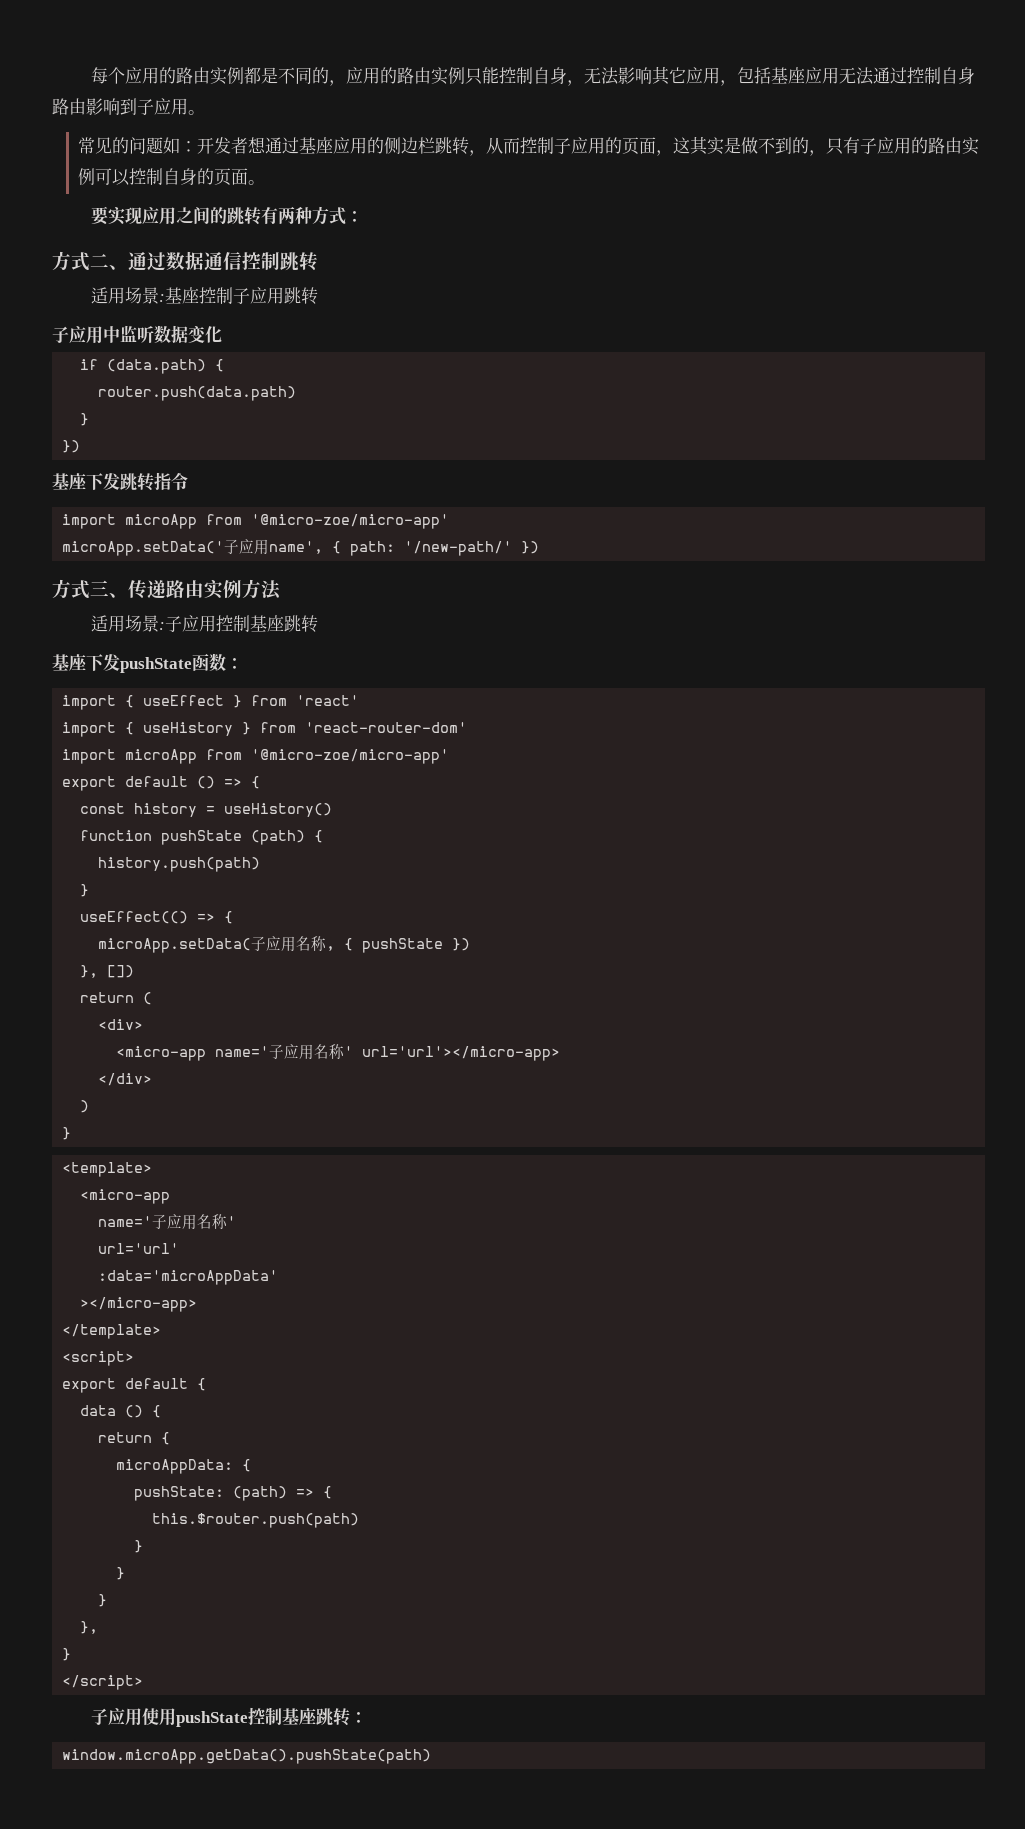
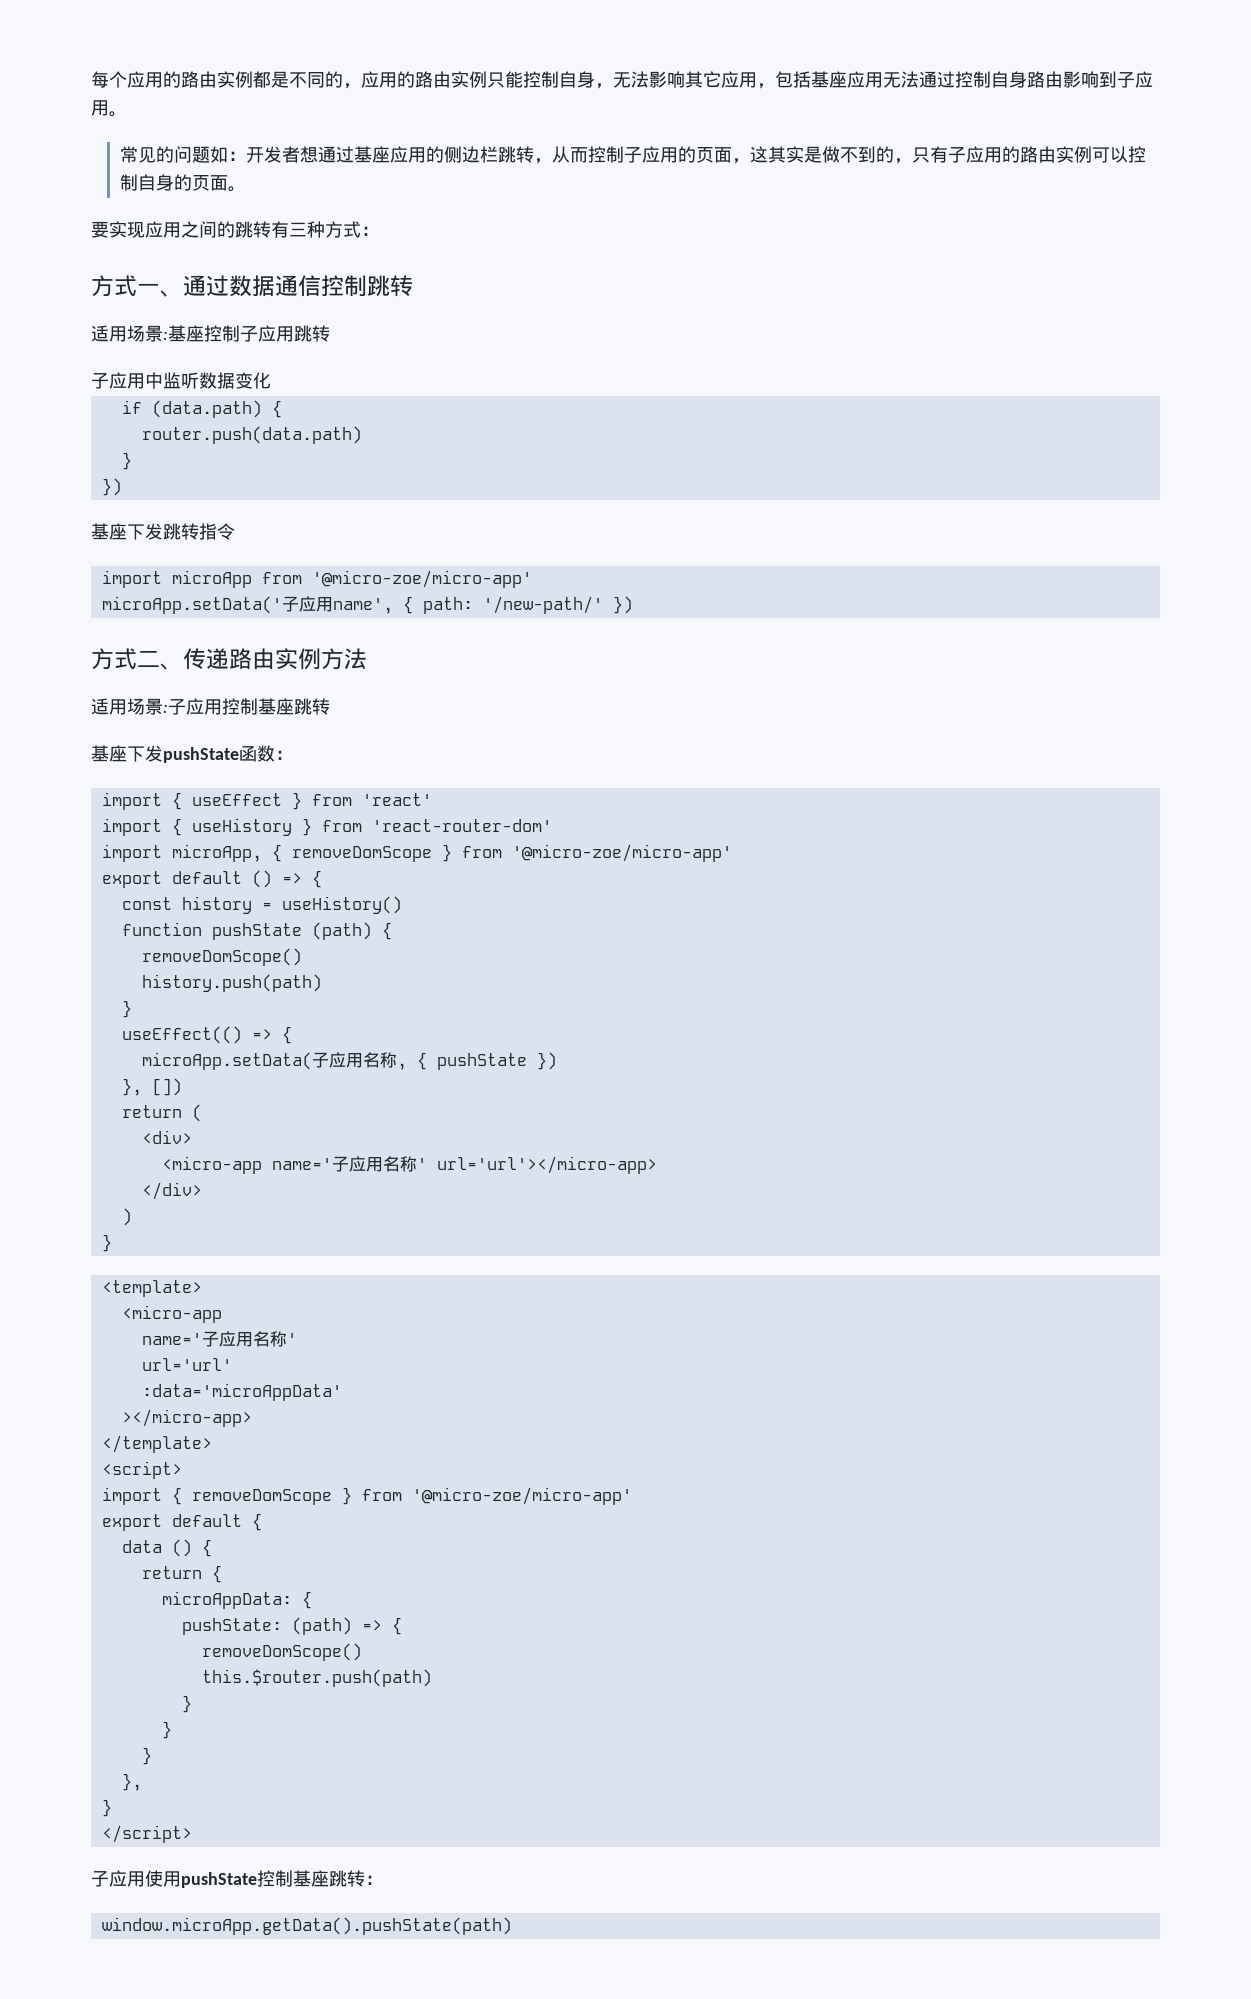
[278,206,296,224] 两 -> [289,222,307,237] 三
[90,254,109,268] 二 -> [137,283,160,294] 一
[90,580,109,596] 三 -> [137,651,160,667] 二
[125,749,198,764] microApp -> [171,844,452,862] microApp, { removeDomScope }
(324, 836) none -> [141,948,302,966] // removeDomScope()
(135, 1358) none -> [101,1487,632,1505] // import { removeDomScope } from '@micro-zoe/micro-app'
(333, 1492) none -> [201,1643,362,1661] // removeDomScope()

